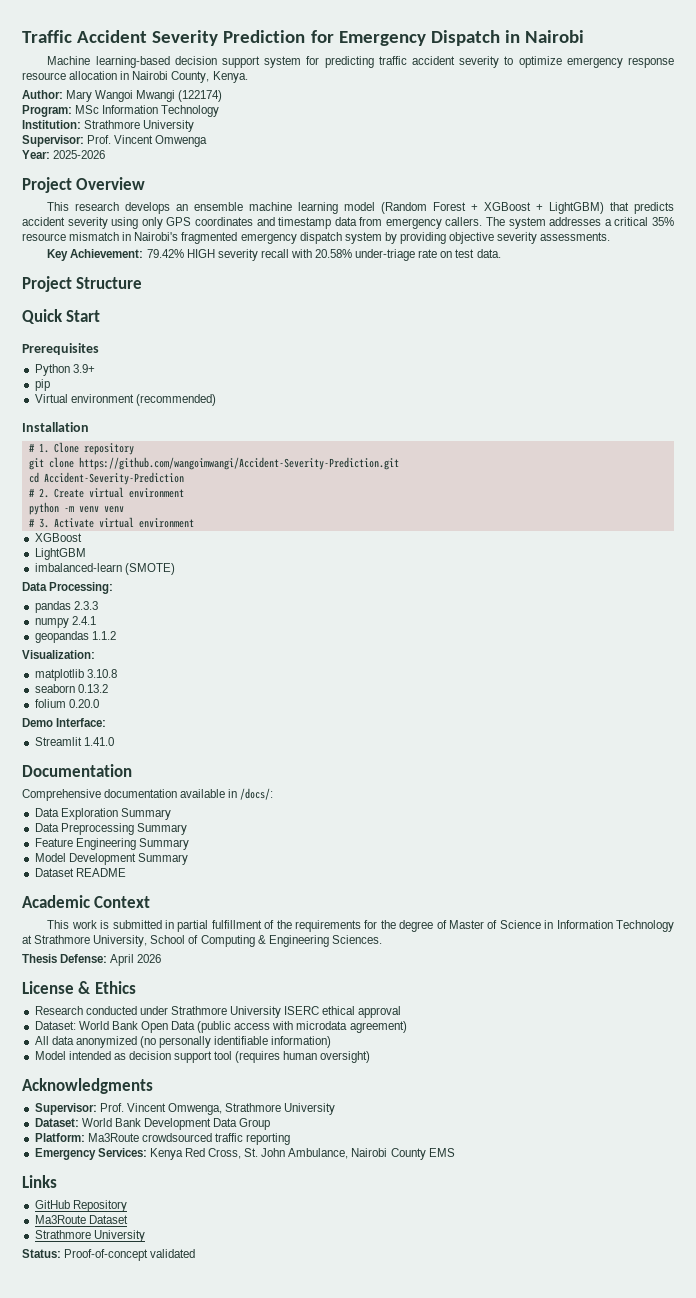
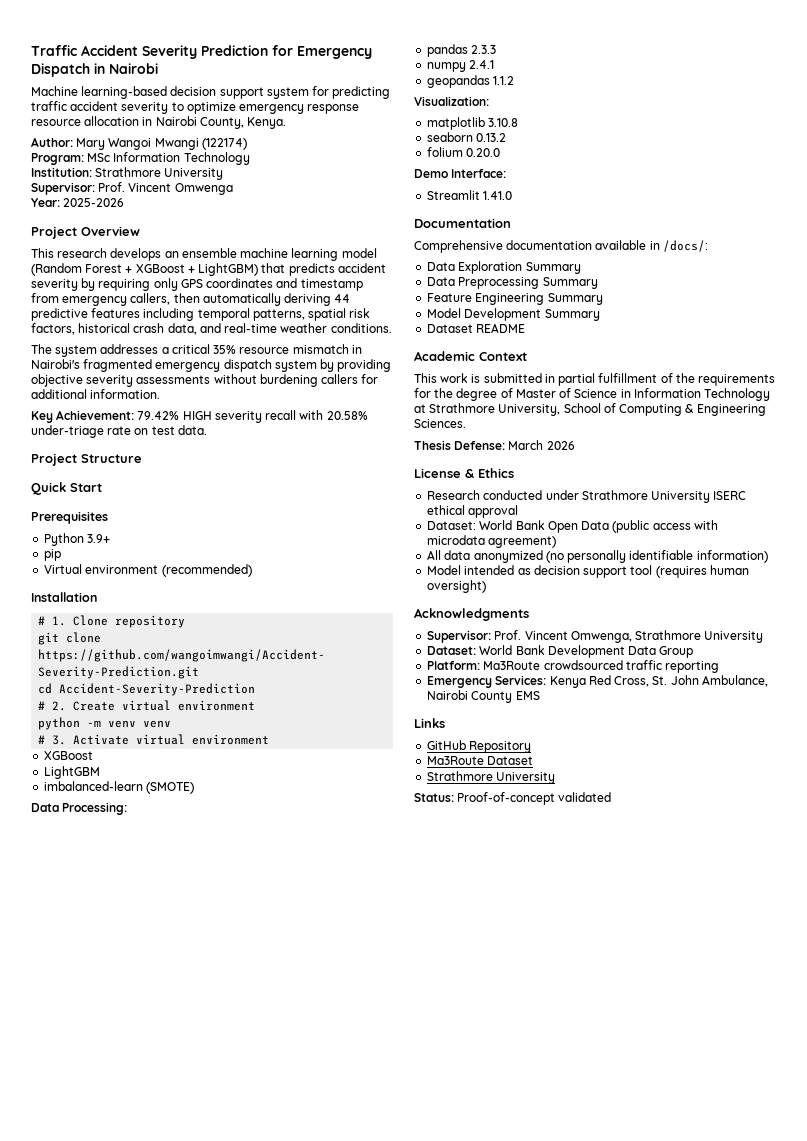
[111,217,139,229] using -> [81,278,151,291] by requiring
[334,217,357,226] data -> (363, 285) none
[445,217,483,226] callers. -> [130,293,351,306] [31,308,371,321] [31,323,392,335] callers, then automatically deriving 44 predictive features including temporal patterns, spatial risk factors, historical crash data, and real-time weather conditions. //
[540,232,611,241] assessments. -> [136,374,379,387] [31,389,161,399] assessments without burdening callers for additional information.
[110,954,135,966] April -> [508,440,544,450] March

